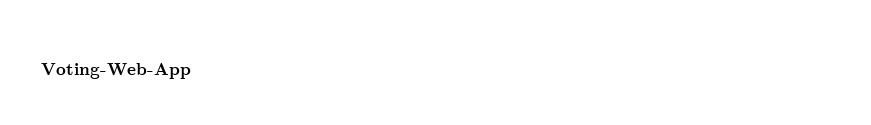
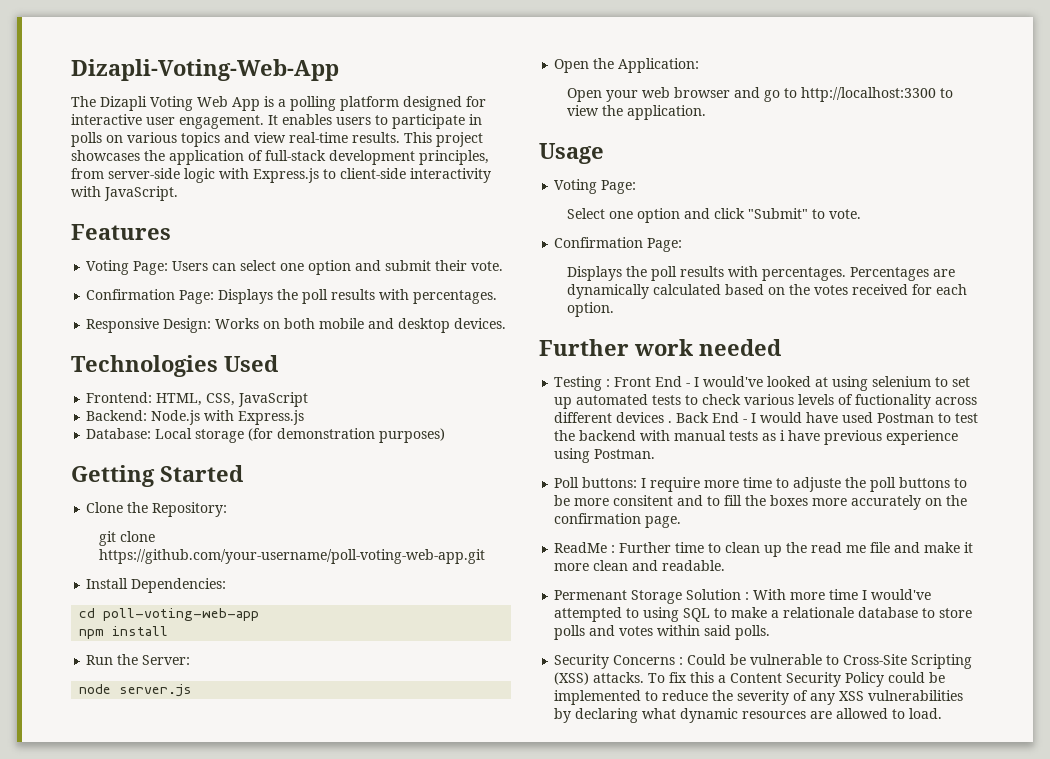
[41,63,191,79] Voting-Web-App -> [71,59,339,81] [71,96,486,111] [71,114,482,129] [71,132,483,147] [71,150,489,165] [71,168,491,183] [71,186,178,201] [71,224,171,240] [86,260,504,275] [86,289,498,304] [86,318,507,333] [71,355,278,377] [86,392,309,407] [86,410,305,425] [86,428,446,443] [71,465,243,487] [86,502,228,517] [98,531,155,546] [98,549,485,564] [86,578,227,593] [79,608,260,621] [79,626,169,639] [86,654,191,665] [79,684,193,697] [554,58,700,73] [566,87,953,102] [566,105,706,120] [539,143,604,164] [554,179,637,194] [566,208,861,223] [554,237,683,252] [566,266,955,281] [566,284,967,299] [566,302,614,317] [539,339,781,356] [554,376,971,391] [554,394,978,409] [554,412,979,423] [554,430,959,445] [554,448,656,463] [554,477,968,492] [554,495,968,510] [554,513,682,528] [554,542,974,557] [554,560,726,571] [554,589,932,604] [554,607,973,622] [554,625,771,640] [554,654,973,669] [554,672,946,687] [554,690,964,705] [554,708,943,723] Dizapli-Voting-Web-App // The Dizapli Voting Web App is a polling platform designed for interactive user engagement. It enables users to participate in polls on various topics and view real-time results. This project showcases the application of full-stack development principles, from server-side logic with Express.js to client-side interactivity with JavaScript. // Features // Voting Page: Users can select one option and submit their vote. // Confirmation Page: Displays the poll results with percentages. // Responsive Design: Works on both mobile and desktop devices. // Technologies Used // Frontend: HTML, CSS, JavaScript // Backend: Node.js with Express.js // Database: Local storage (for demonstration purposes) // Getting Started // Clone the Repository: // git clone https://github.com/your-username/poll-voting-web-app.git // Install Dependencies: // cd poll-voting-web-app // npm install // Run the Server: // node server.js // Open the Application: // Open your web browser and go to http://localhost:3300 to view the application. // Usage // Voting Page: // Select one option and click "Submit" to vote. // Confirmation Page: // Displays the poll results with percentages. Percentages are dynamically calculated based on the votes received for each option. // Further work needed // Testing : Front End - I would've looked at using selenium to set up automated tests to check various levels of fuctionality across different devices . Back End - I would have used Postman to test the backend with manual tests as i have previous experience using Postman. // Poll buttons: I require more time to adjuste the poll buttons to be more consitent and to fill the boxes more accurately on the confirmation page. // ReadMe : Further time to clean up the read me file and make it more clean and readable. // Permenant Storage Solution : With more time I would've attempted to using SQL to make a relationale database to store polls and votes within said polls. // Security Concerns : Could be vulnerable to Cross-Site Scripting (XSS) attacks. To fix this a Content Security Policy could be implemented to reduce the severity of any XSS vulnerabilities by declaring what dynamic resources are allowed to load.

